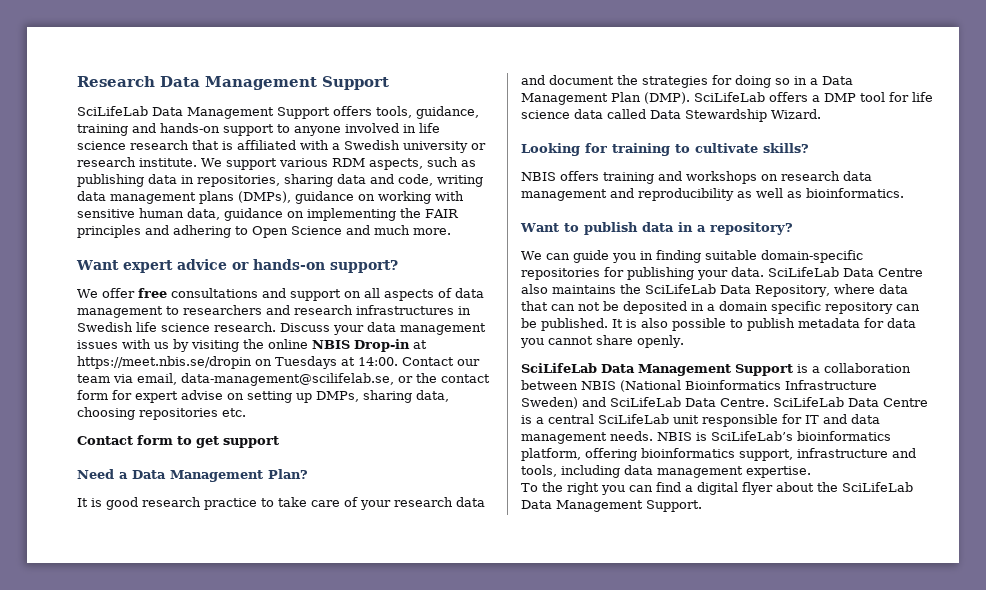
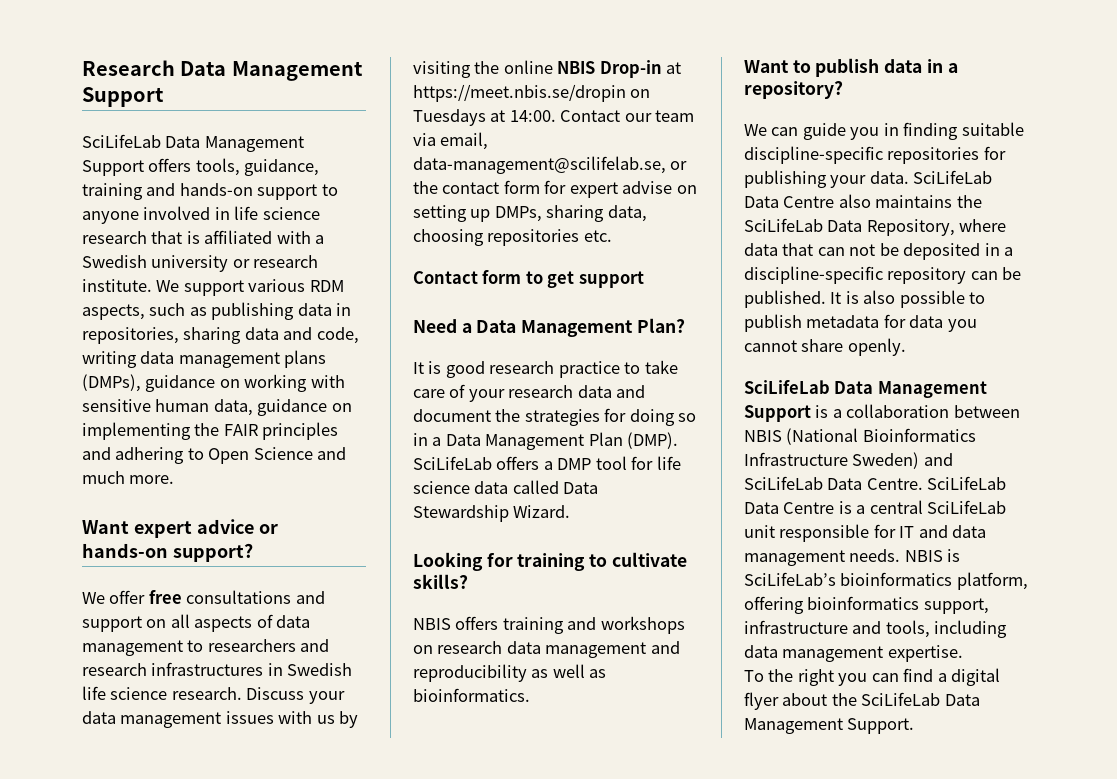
[760,250,863,263] domain-specific -> [744,146,883,164] discipline-specific
[719,301,821,314] domain specific -> [744,266,883,284] discipline-specific

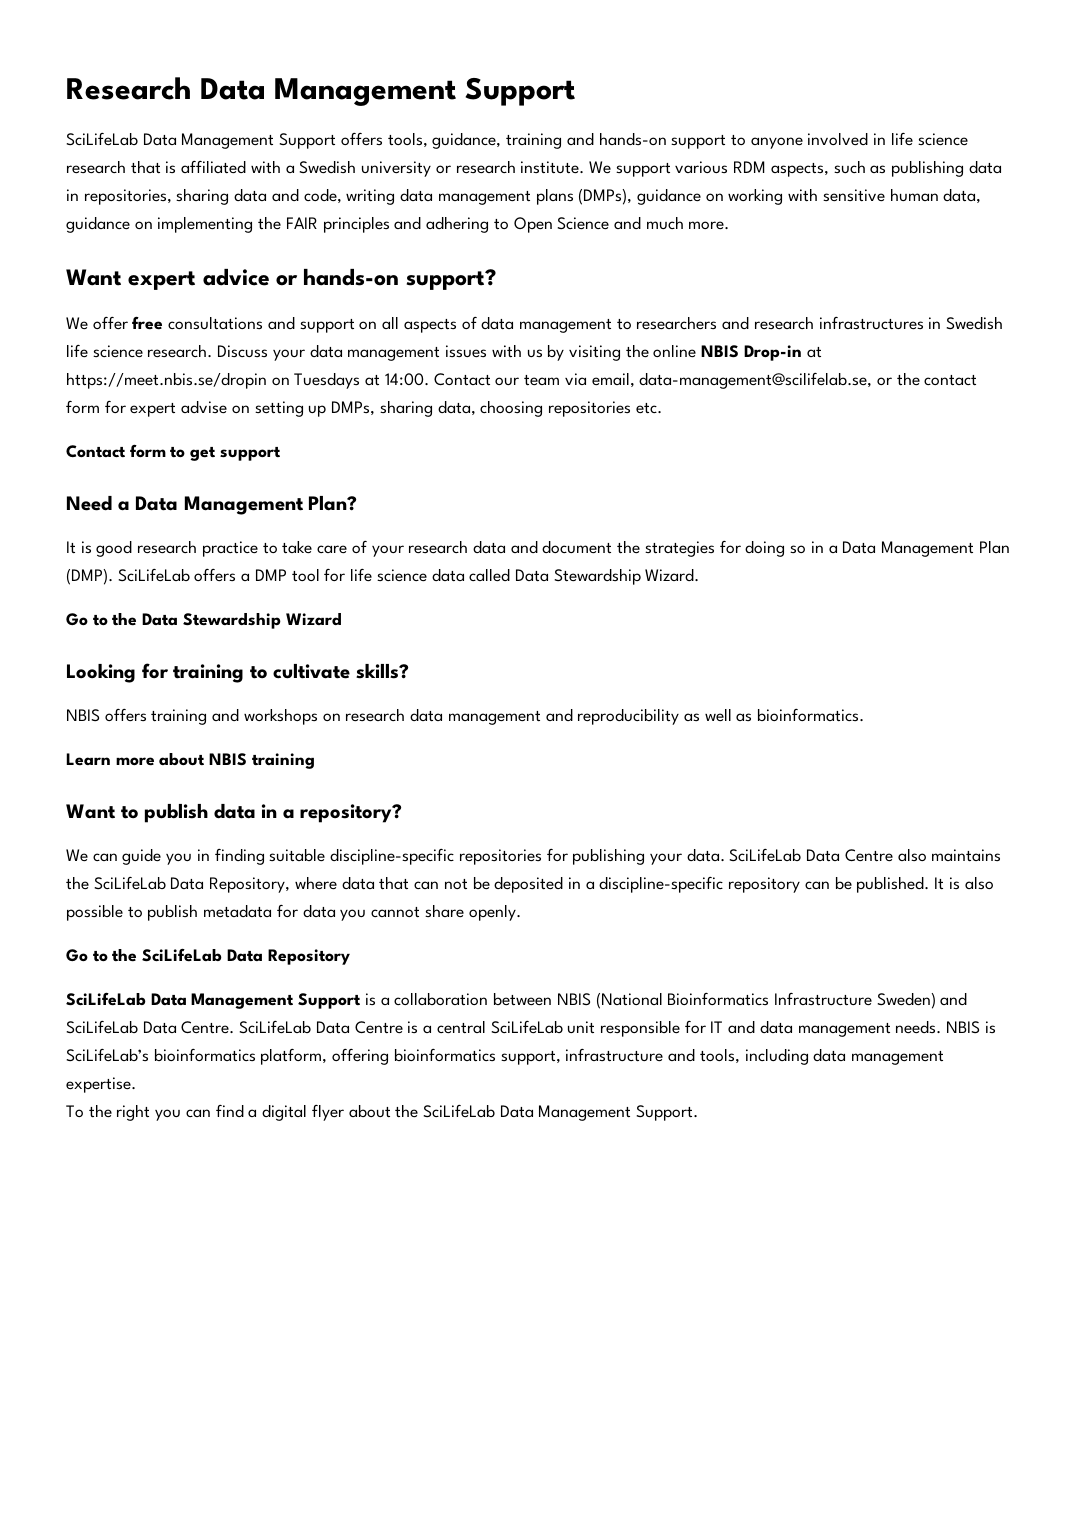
(571, 511) none -> [66,612,342,629] // Go to the Data Stewardship Wizard
(530, 695) none -> [66,752,315,769] // Learn more about NBIS training
(906, 347) none -> [66,948,350,965] // Go to the SciLifeLab Data Repository

